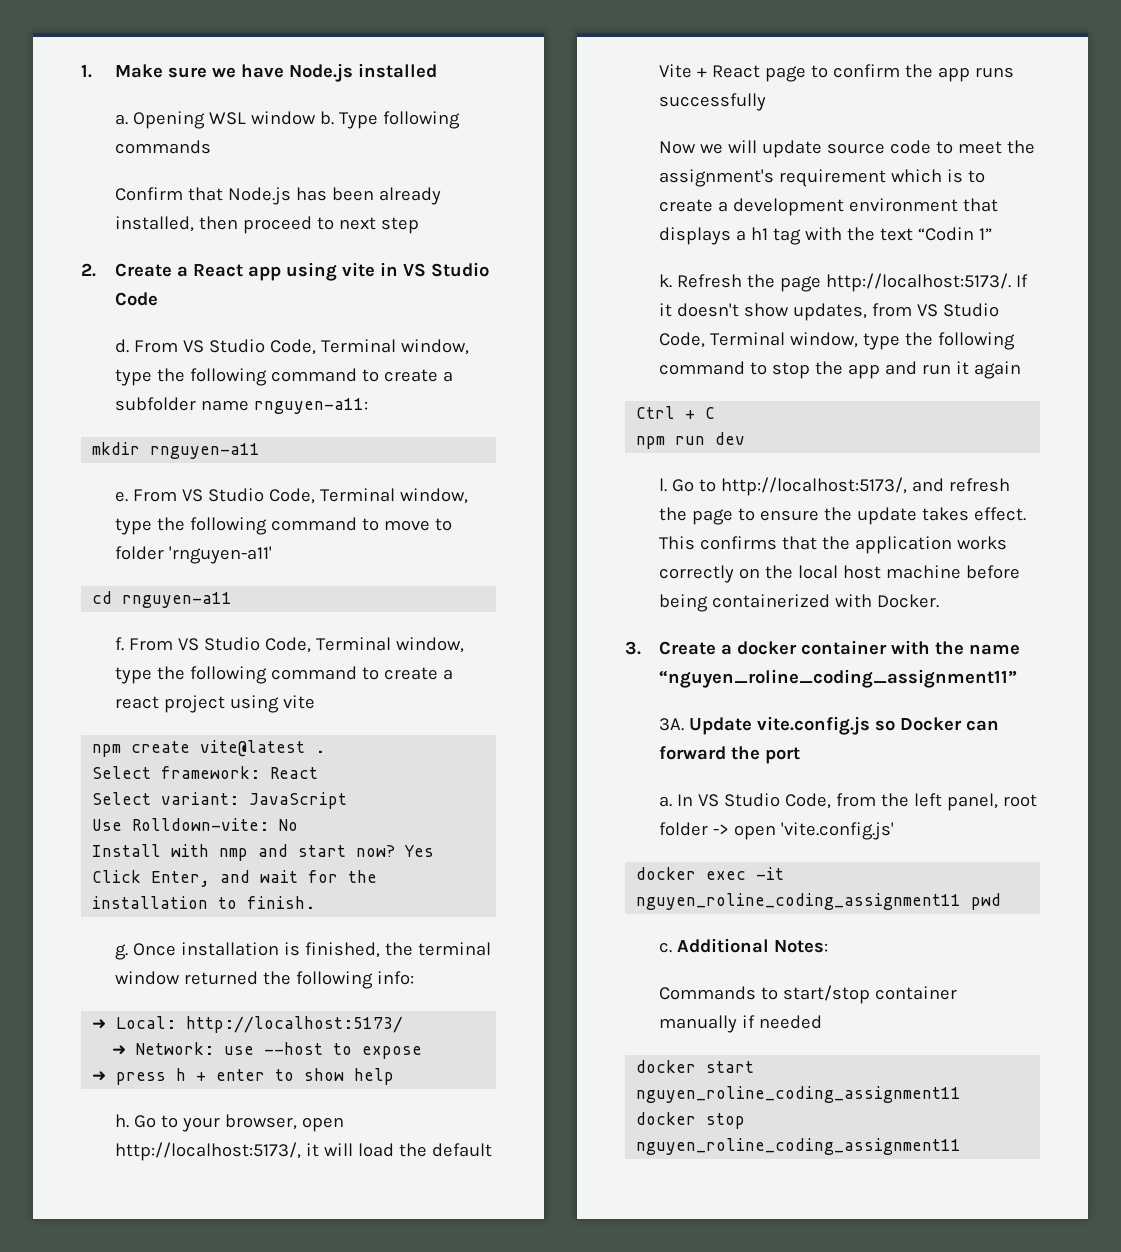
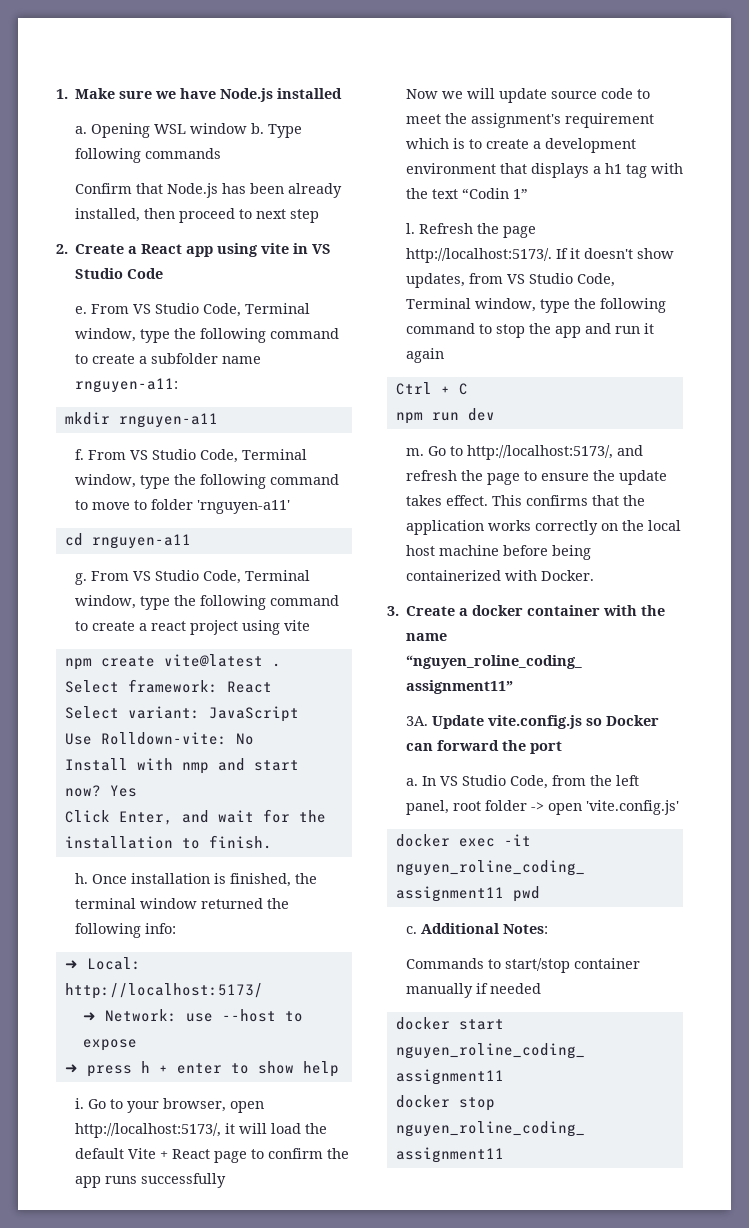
[115,339,130,353] d. -> [74,306,87,314] e.
[115,491,129,502] e. -> [74,449,84,460] f.
[115,637,125,651] f. -> [74,573,87,585] g.
[115,944,129,960] g. -> [74,873,88,884] h.
[115,1114,130,1128] h. -> [74,1098,84,1109] i.
[659,274,673,288] k. -> [405,223,415,234] l.
[659,478,668,492] l. -> [405,448,424,456] m.

